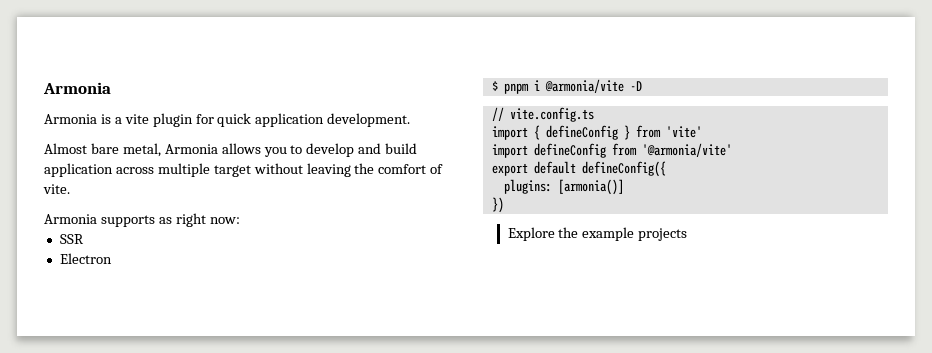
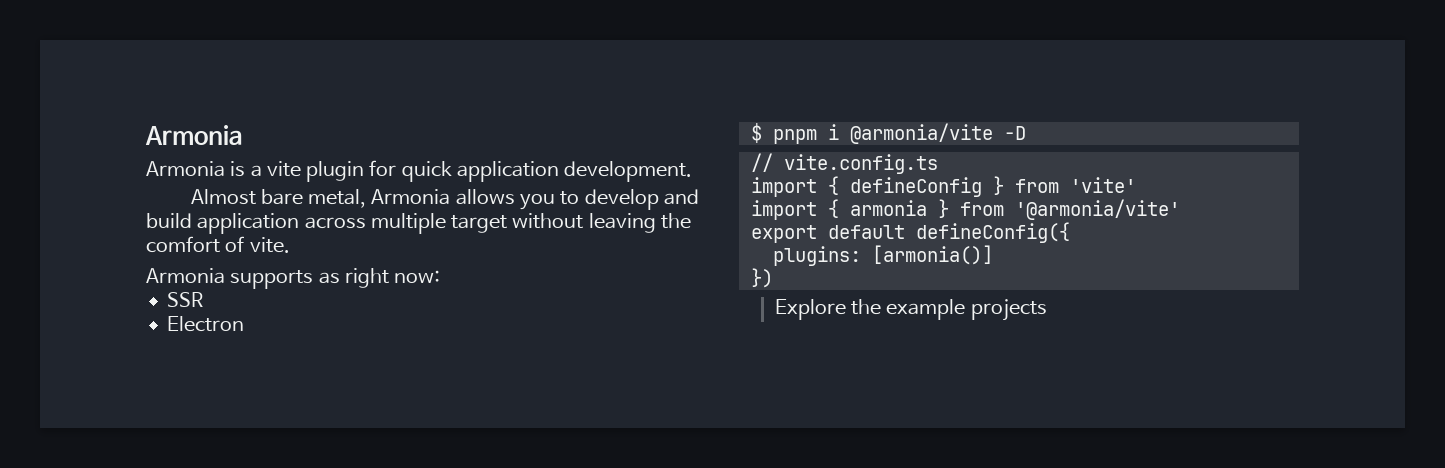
[533,143,606,158] defineConfig -> [827,199,949,218] { armonia }

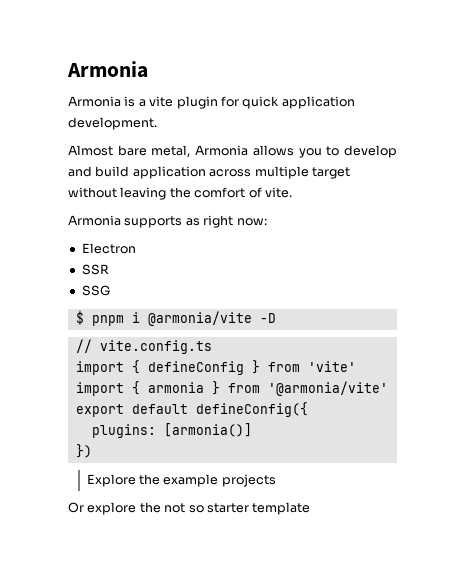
(441, 276) none -> [81,243,136,254] // Electron
[167,316,245,332] Electron -> [81,285,110,296] SSG
(1047, 310) none -> [68,502,311,515] // Or explore the not so starter template

